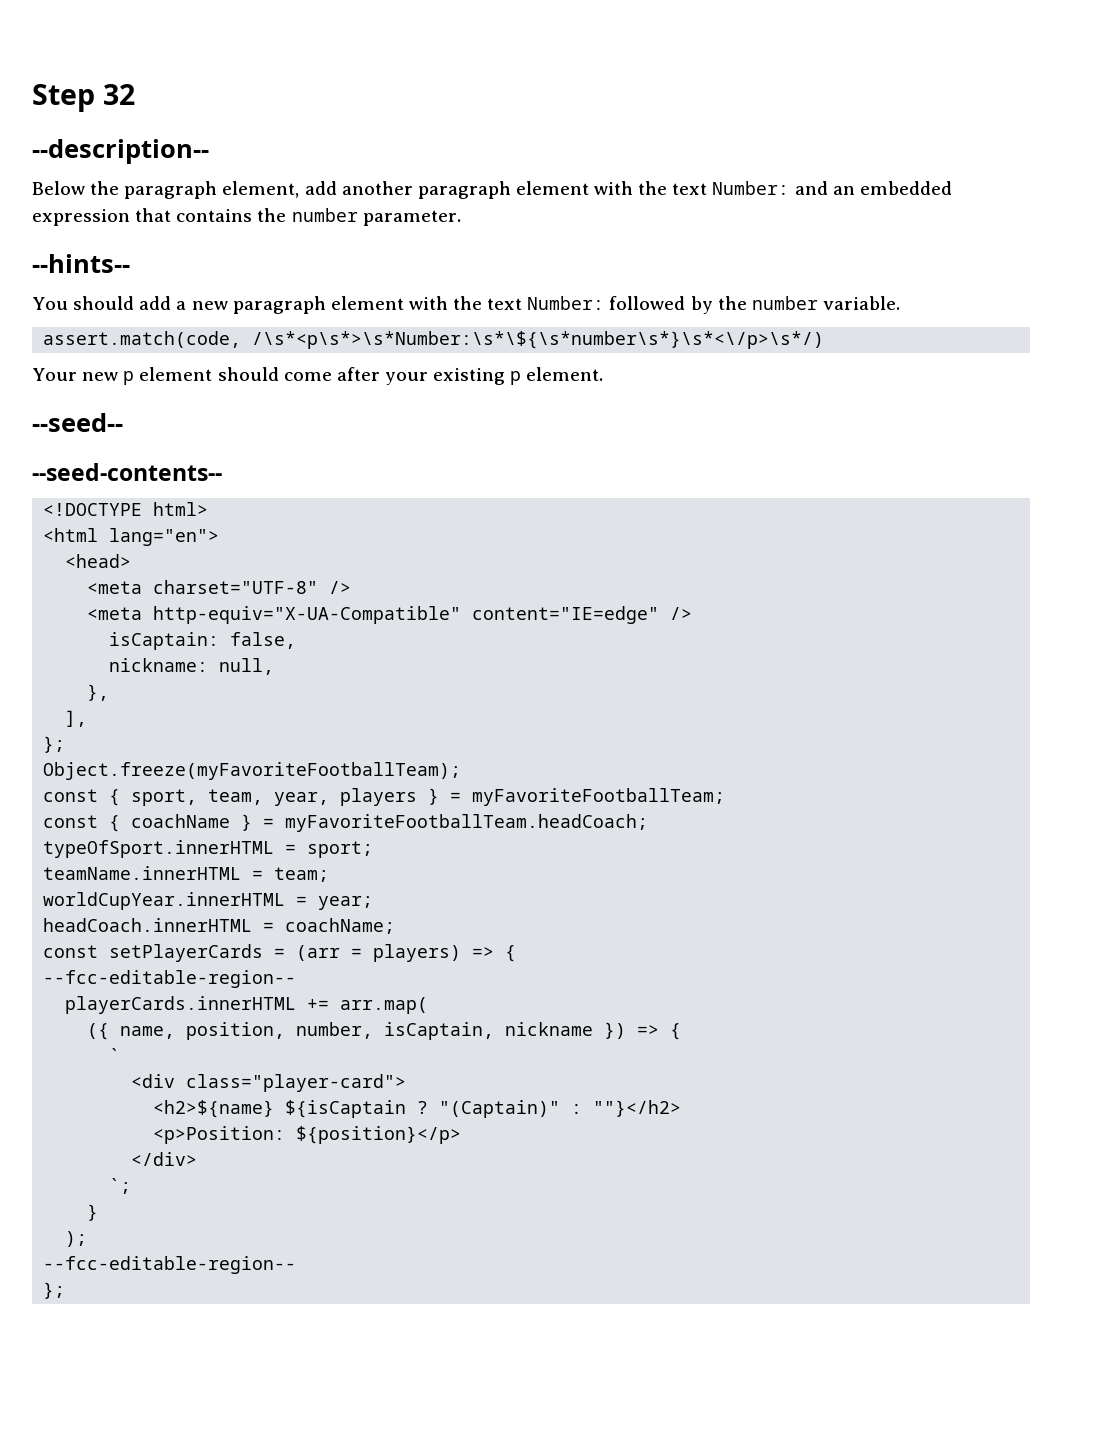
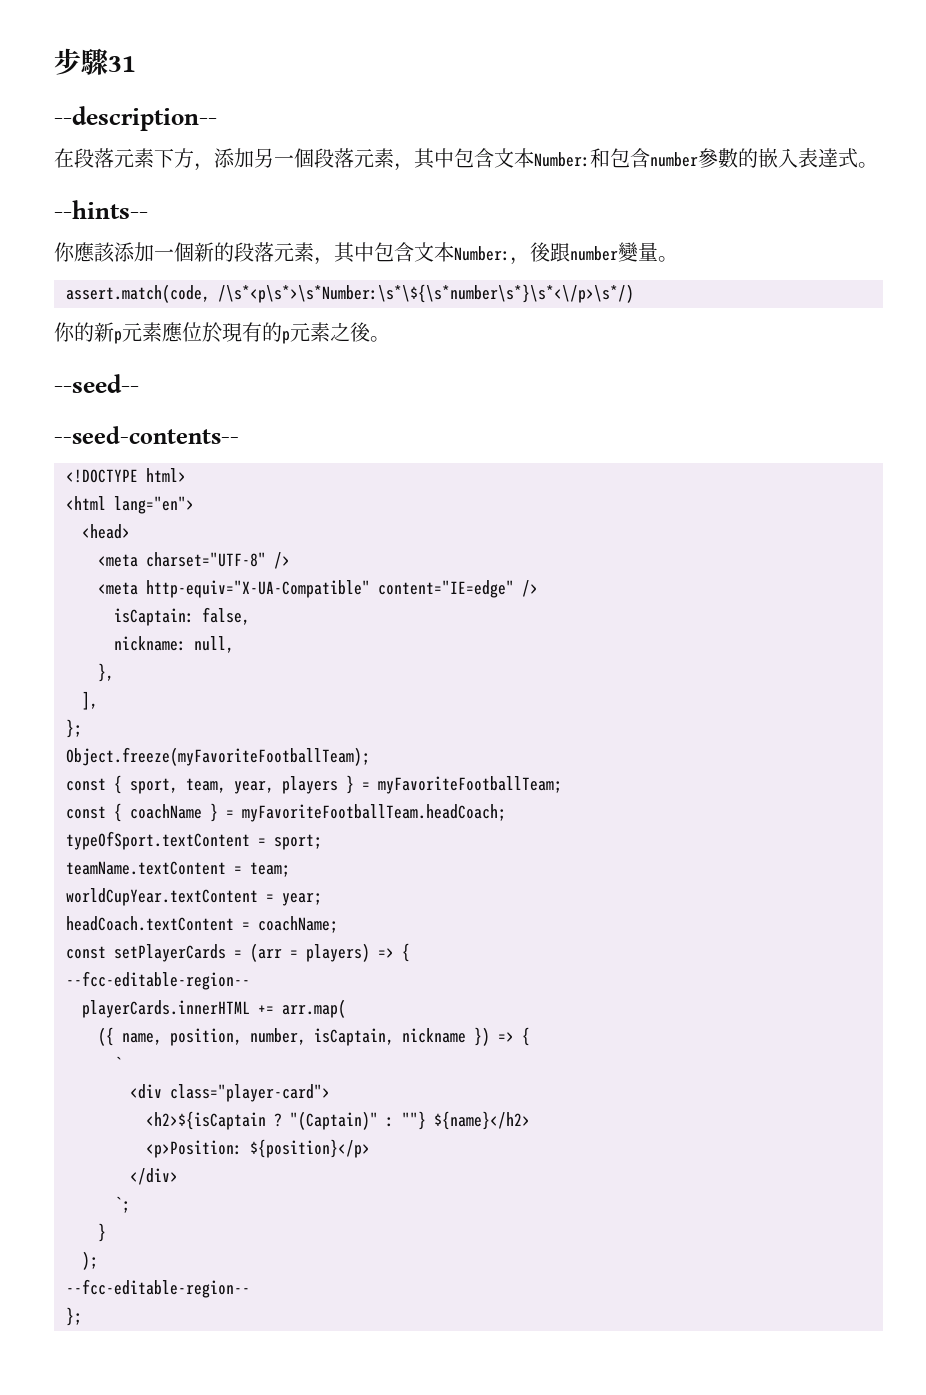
[32,84,135,112] Step 32 -> [54,48,136,75] 步驟31
[32,181,952,199] [32,208,461,226] [32,254,130,273] [32,296,900,314] [43,331,825,349] [32,367,604,385] Below the paragraph element, add another paragraph element with the text Number: and an embedded expression that contains the number parameter. // --hints-- // You should add a new paragraph element with the text Number: followed by the number variable. // assert.match(code, /\s*<p\s*>\s*Number:\s*\${\s*number\s*}\s*<\/p>\s*/) // Your new p element should come after your existing p element. -> [54,148,878,171] [54,200,148,219] [54,242,678,265] [66,284,634,303] [54,322,390,344] 在段落元素下方，添加另一個段落元素，其中包含文本Number:和包含number參數的嵌入表達式。 // --hints-- // 你應該添加一個新的段落元素，其中包含文本Number:，後跟number變量。 // assert.match(code, /\s*<p\s*>\s*Number:\s*\${\s*number\s*}\s*<\/p>\s*/) // 你的新p元素應位於現有的p元素之後。
[43,840,275,858] typeOfSport.innerHTML -> [66,831,250,850] typeOfSport.textContent
[43,866,242,880] teamName.innerHTML -> [66,861,226,875] teamName.textContent
[43,892,286,910] worldCupYear.innerHTML -> [66,888,258,906] worldCupYear.textContent
[43,918,253,932] headCoach.innerHTML -> [66,916,234,931] headCoach.textContent
[153,1100,407,1118] <h2>${name} ${isCaptain -> [146,1111,266,1130] <h2>${isCaptain
[593,1100,682,1117] ""}</h2> -> [402,1111,530,1130] ""} ${name}</h2>

